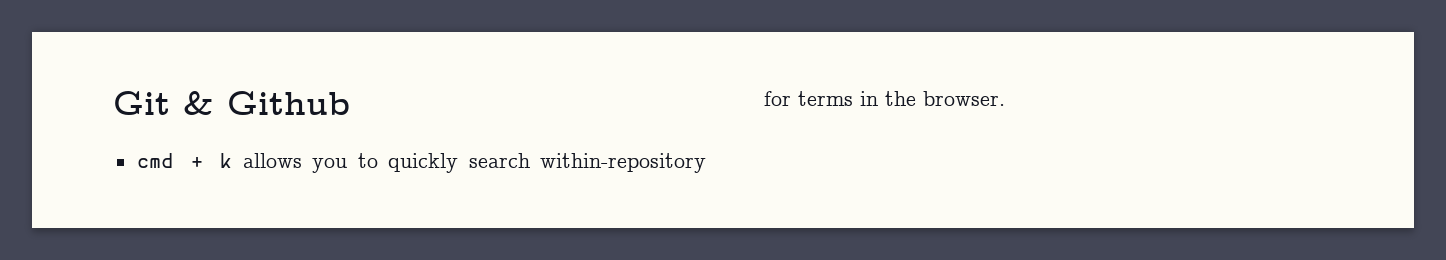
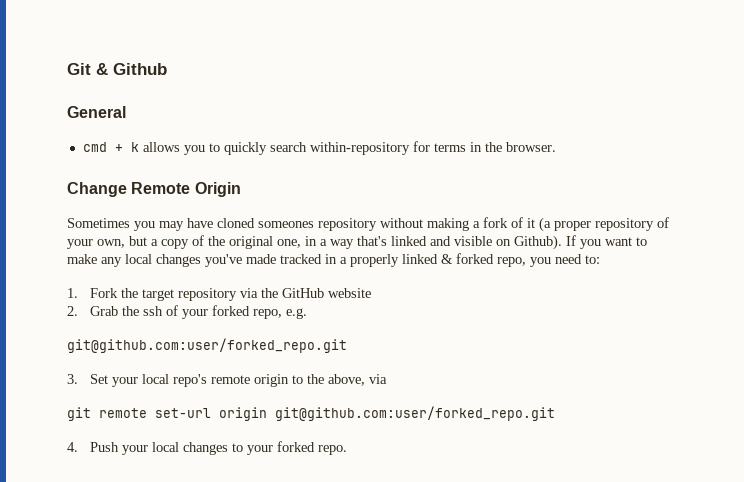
(350, 103) none -> [67,106,126,118] // General
(1005, 98) none -> [67,182,241,197] [67,217,669,232] [67,235,647,250] [67,253,600,267] [67,288,371,301] [67,305,307,319] [67,338,347,353] [67,374,387,387] [67,406,555,421] [67,441,347,455] // Change Remote Origin // Sometimes you may have cloned someones repository without making a fork of it (a proper repository of your own, but a copy of the original one, in a way that's linked and visible on Github). If you want to make any local changes you've made tracked in a properly linked & forked repo, you need to: // 1. Fork the target repository via the GitHub website // 2. Grab the ssh of your forked repo, e.g. // git@github.com:user/forked_repo.git // 3. Set your local repo's remote origin to the above, via // git remote set-url origin git@github.com:user/forked_repo.git // 4. Push your local changes to your forked repo.

